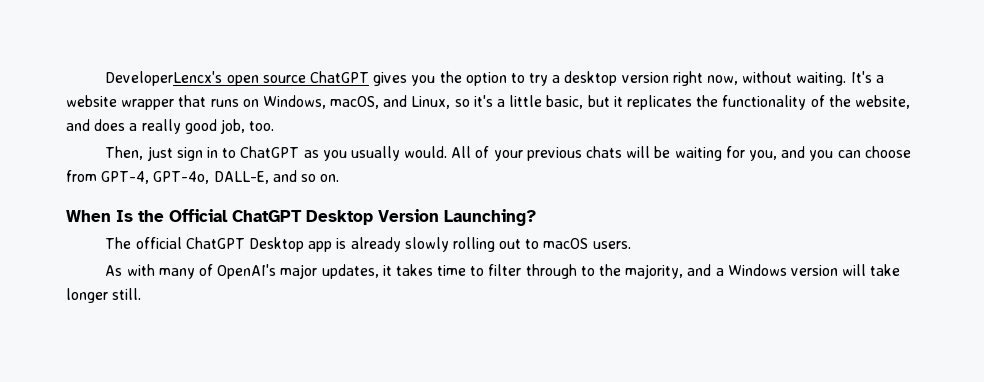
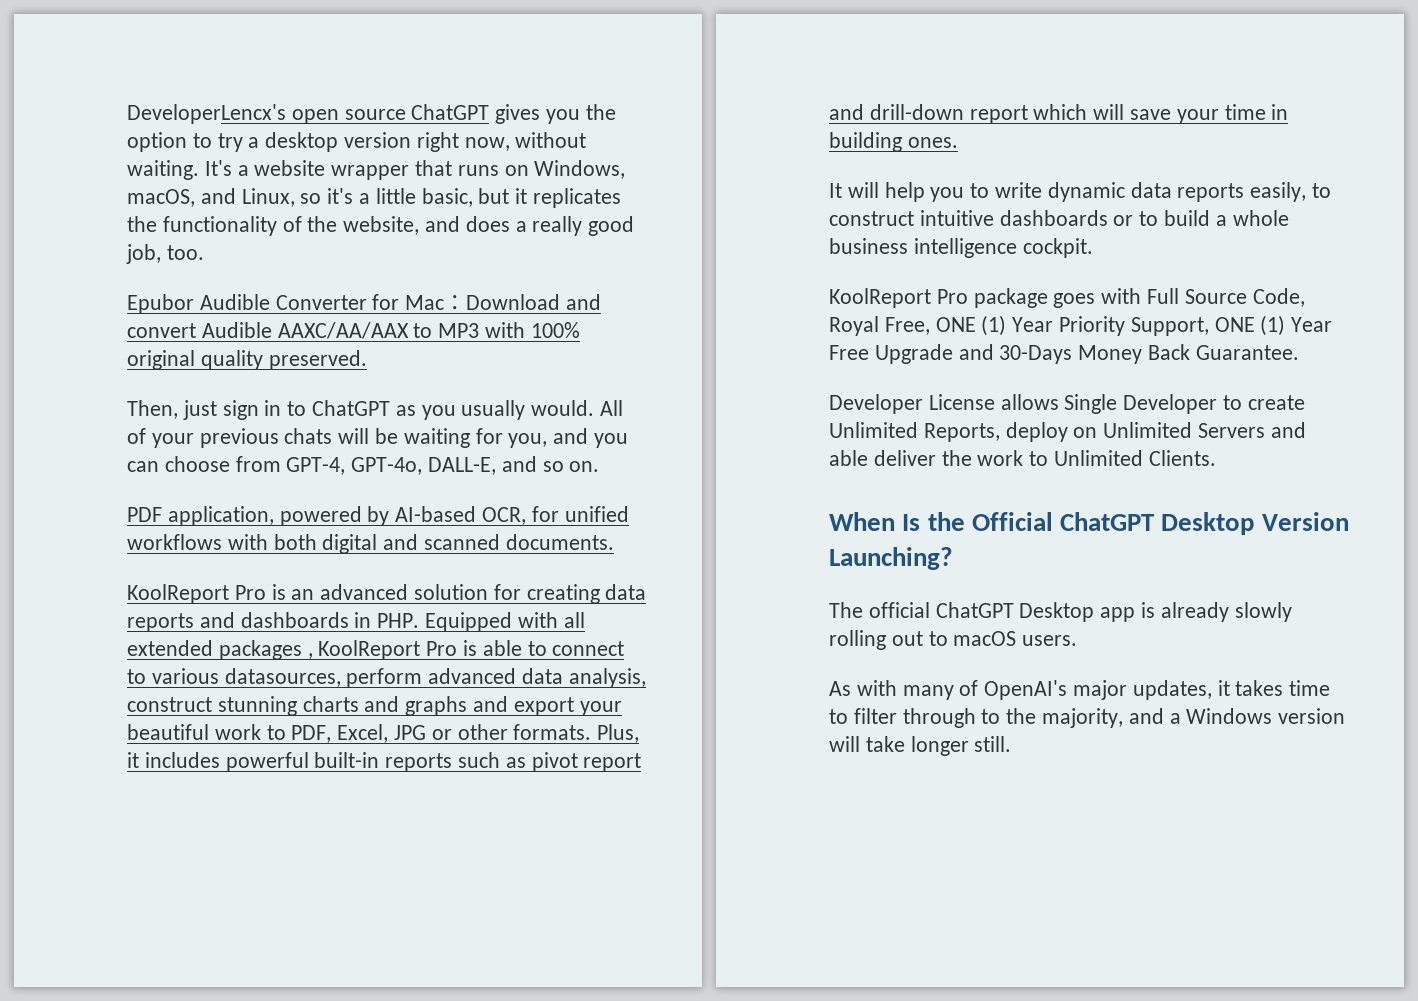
(275, 126) none -> [127,294,602,314] [127,322,580,339] [127,350,367,370] // Epubor Audible Converter for Mac：Download and convert Audible AAXC/AA/AAX to MP3 with 100% original quality preserved.
(340, 178) none -> [127,506,629,526] [127,534,614,554] [127,584,647,604] [127,612,585,632] [127,640,625,660] [127,668,646,688] [127,696,622,716] [127,724,640,743] [127,752,642,772] [829,104,1289,124] [829,132,958,152] [829,182,1332,202] [829,210,1289,226] [829,238,1093,258] [829,288,1305,308] [829,315,1333,336] [829,344,1299,364] [829,394,1305,414] [829,422,1306,442] [829,450,1216,466] // PDF application, powered by AI-based OCR, for unified workflows with both digital and scanned documents. // KoolReport Pro is an advanced solution for creating data reports and dashboards in PHP. Equipped with all extended packages , KoolReport Pro is able to connect to various datasources, perform advanced data analysis, construct stunning charts and graphs and export your beautiful work to PDF, Excel, JPG or other formats. Plus, it includes powerful built-in reports such as pivot report and drill-down report which will save your time in building ones. // It will help you to write dynamic data reports easily, to construct intuitive dashboards or to build a whole business intelligence cockpit. // KoolReport Pro package goes with Full Source Code, Royal Free, ONE (1) Year Priority Support, ONE (1) Year Free Upgrade and 30-Days Money Back Guarantee. // Developer License allows Single Developer to create Unlimited Reports, deploy on Unlimited Servers and able deliver the work to Unlimited Clients.

